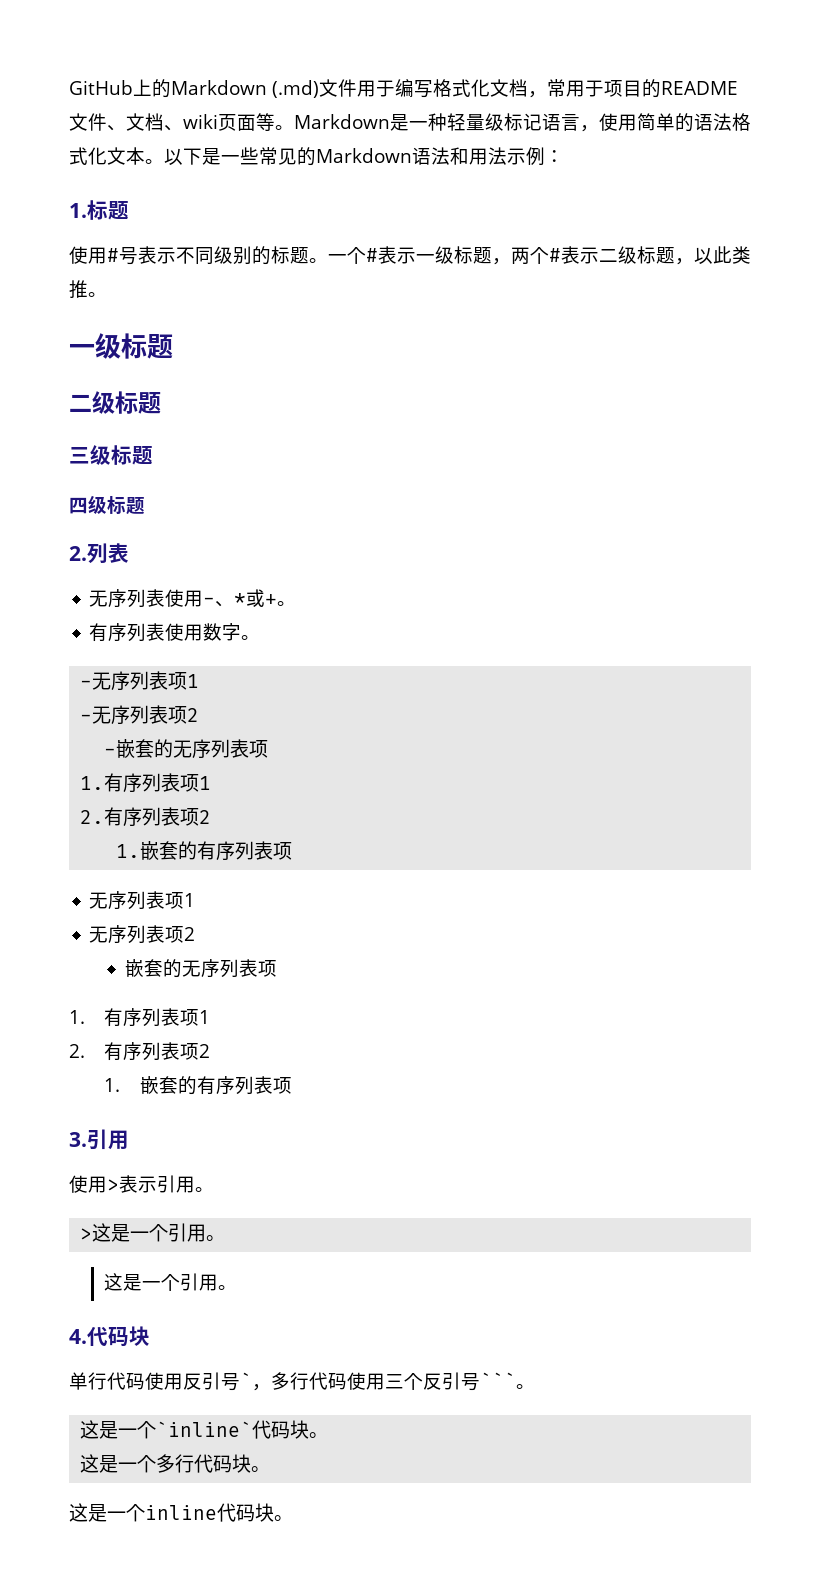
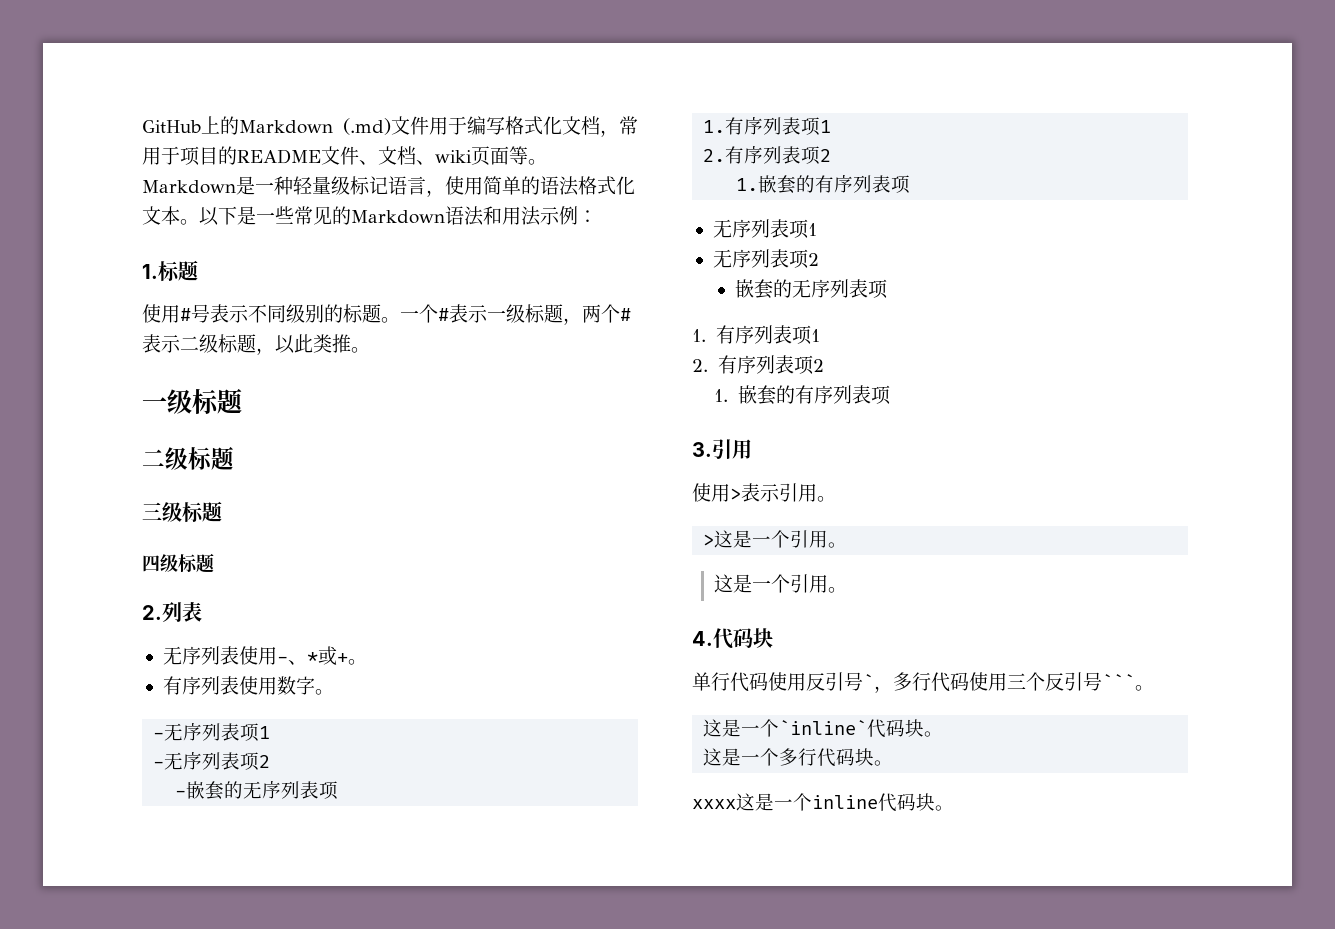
(271, 1469) none -> [692,799,736,809] xxxx

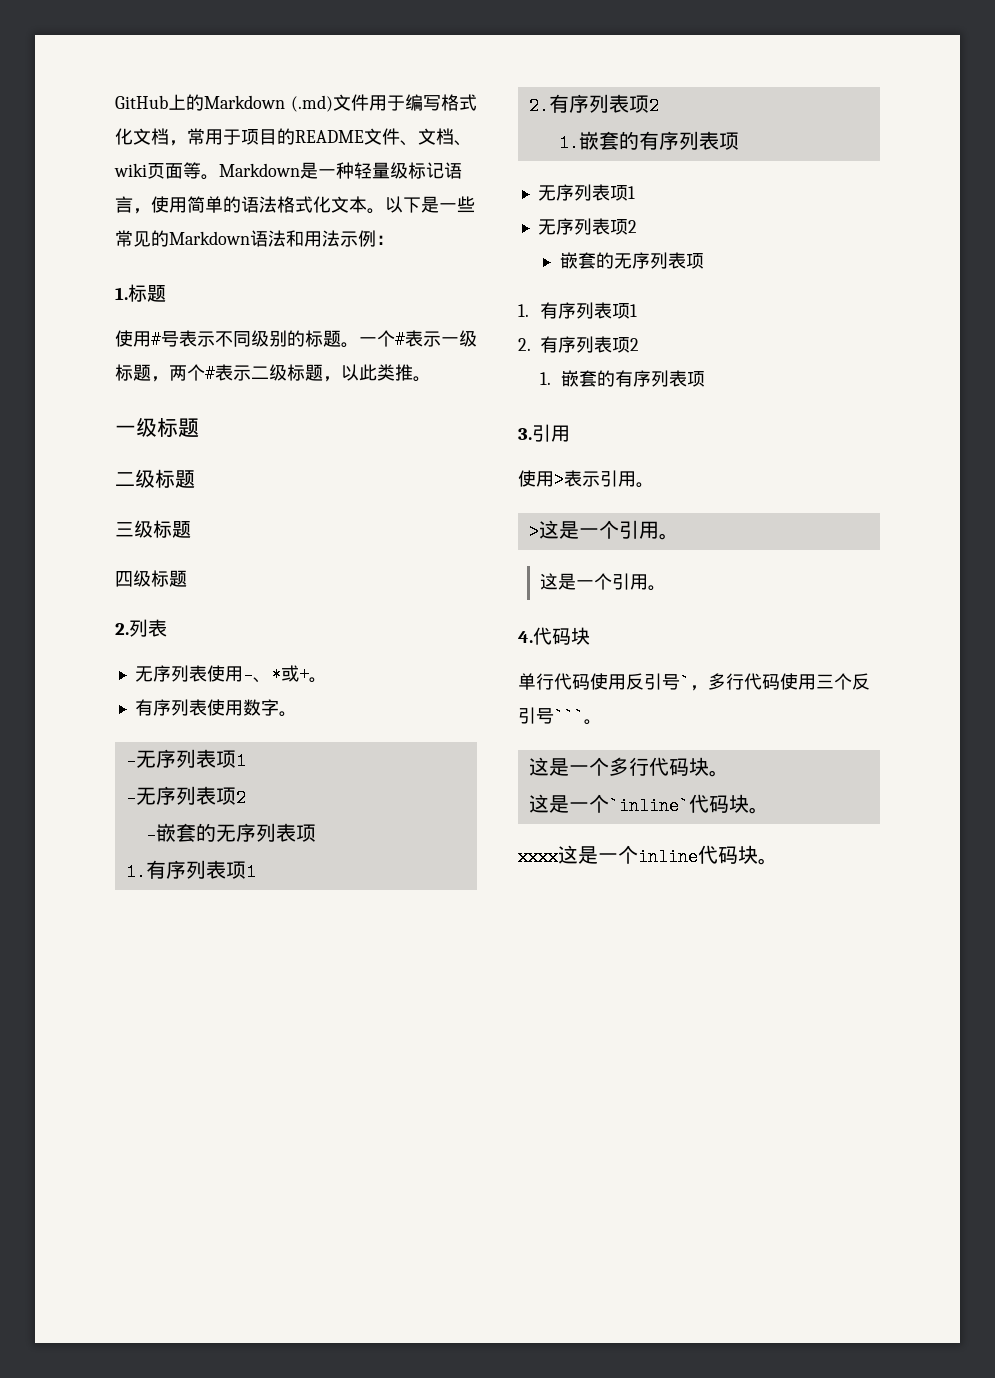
[779,720,868,735] `inline` -> [608,757,649,776] 多行
[779,748,818,766] 多行 -> [608,797,689,815] `inline`

